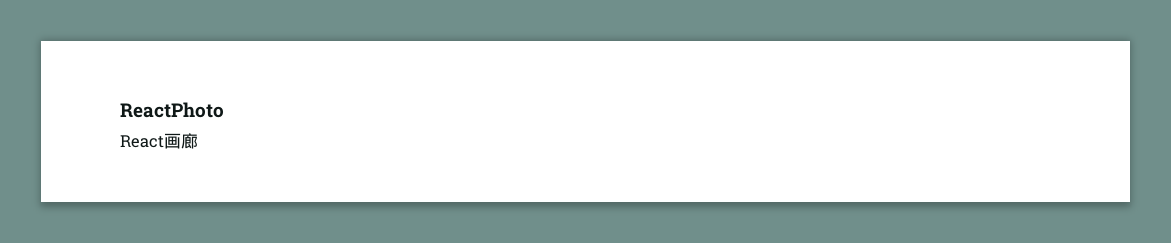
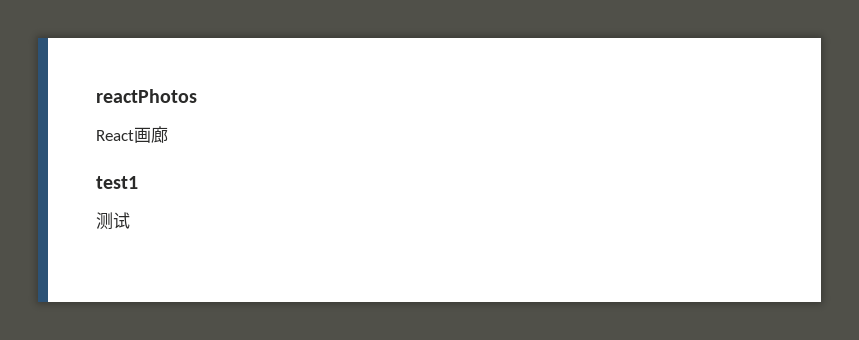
[120,102,224,118] ReactPhoto -> [96,89,197,103] reactPhotos
(198, 141) none -> [96,176,138,189] [96,212,130,230] // test1 // 测试

